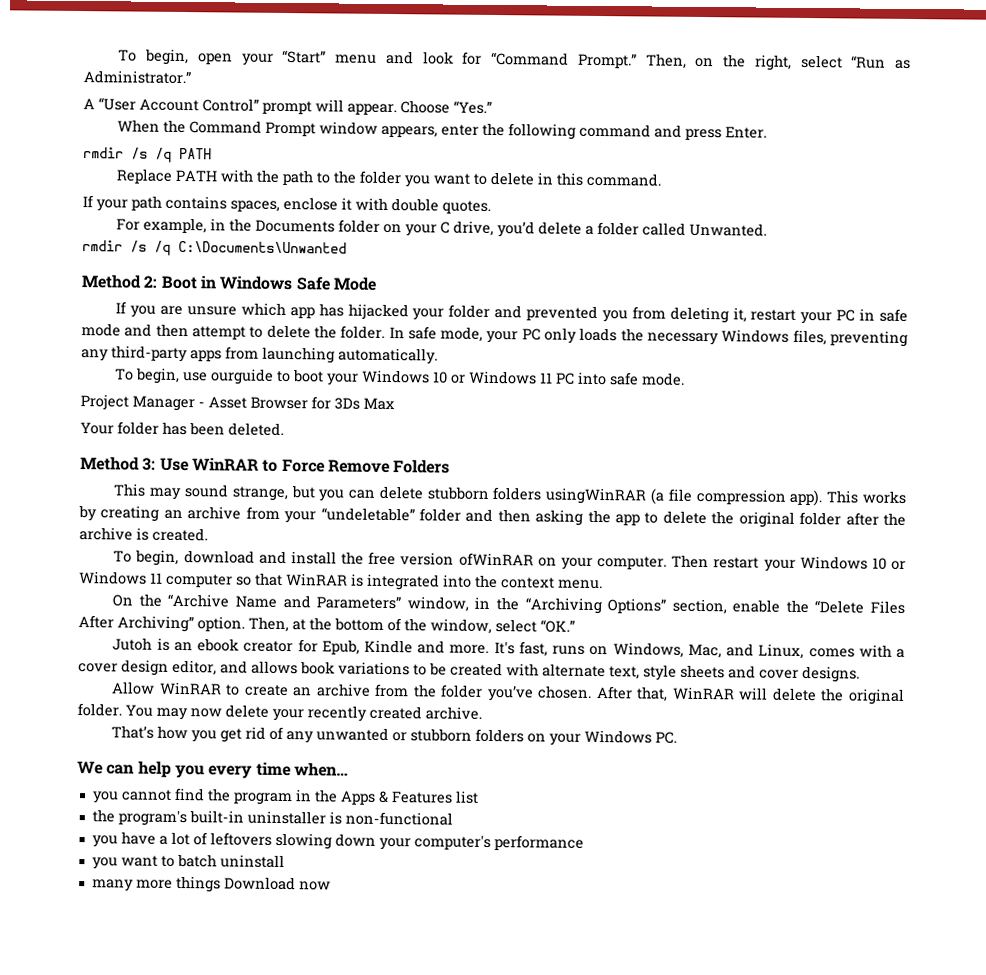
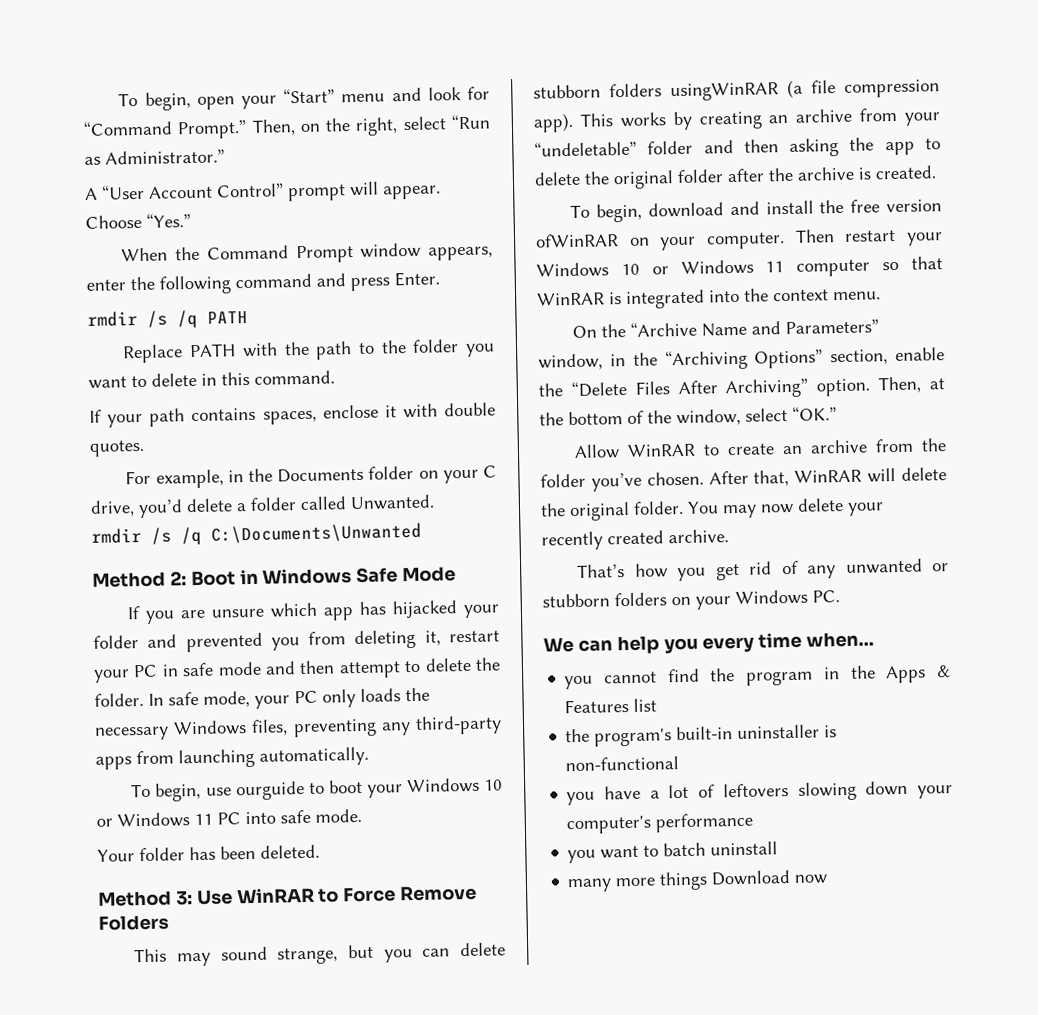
[80,394,395,412] // Project Manager - Asset Browser for 3Ds Max -> (362, 815) none
[112,637,906,659] [78,659,860,683] // Jutoh is an ebook creator for Epub, Kindle and more. It's fast, runs on Windows, Mac, and Linux, comes with a cover design editor, and allows book variations to be created with alternate text, style sheets and cover designs. -> (837, 413) none

